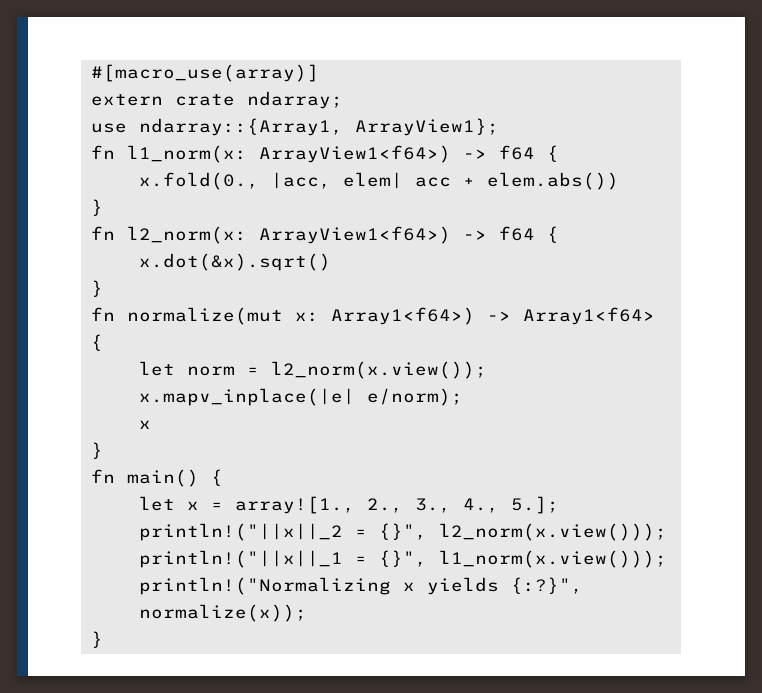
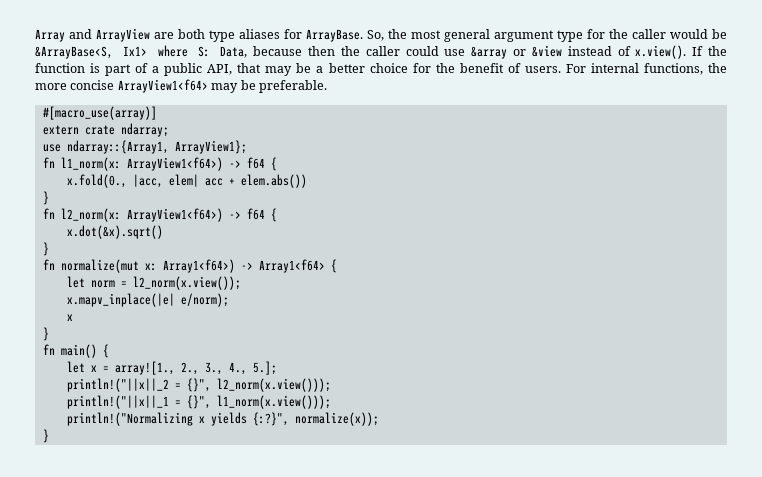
(90, 73) none -> [35,28,727,42] [35,45,728,59] [35,63,727,76] [35,79,327,93] Array and ArrayView are both type aliases for ArrayBase. So, the most general argument type for the caller would be &ArrayBase<S, Ix1> where S: Data, because then the caller could use &array or &view instead of x.view(). If the function is part of a public API, that may be a better choice for the benefit of users. For internal functions, the more concise ArrayView1<f64> may be preferable. //

